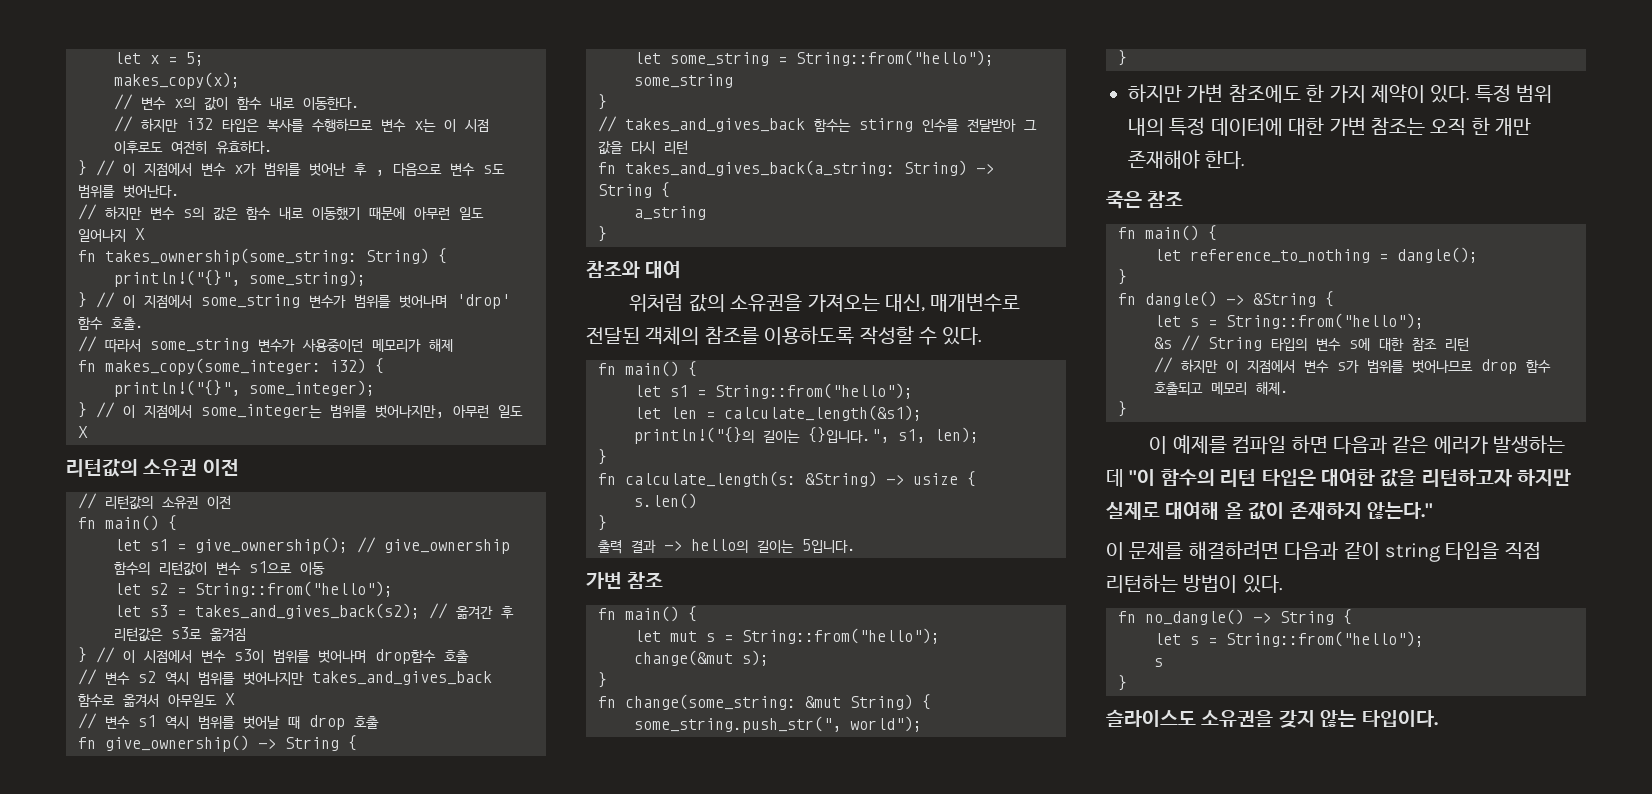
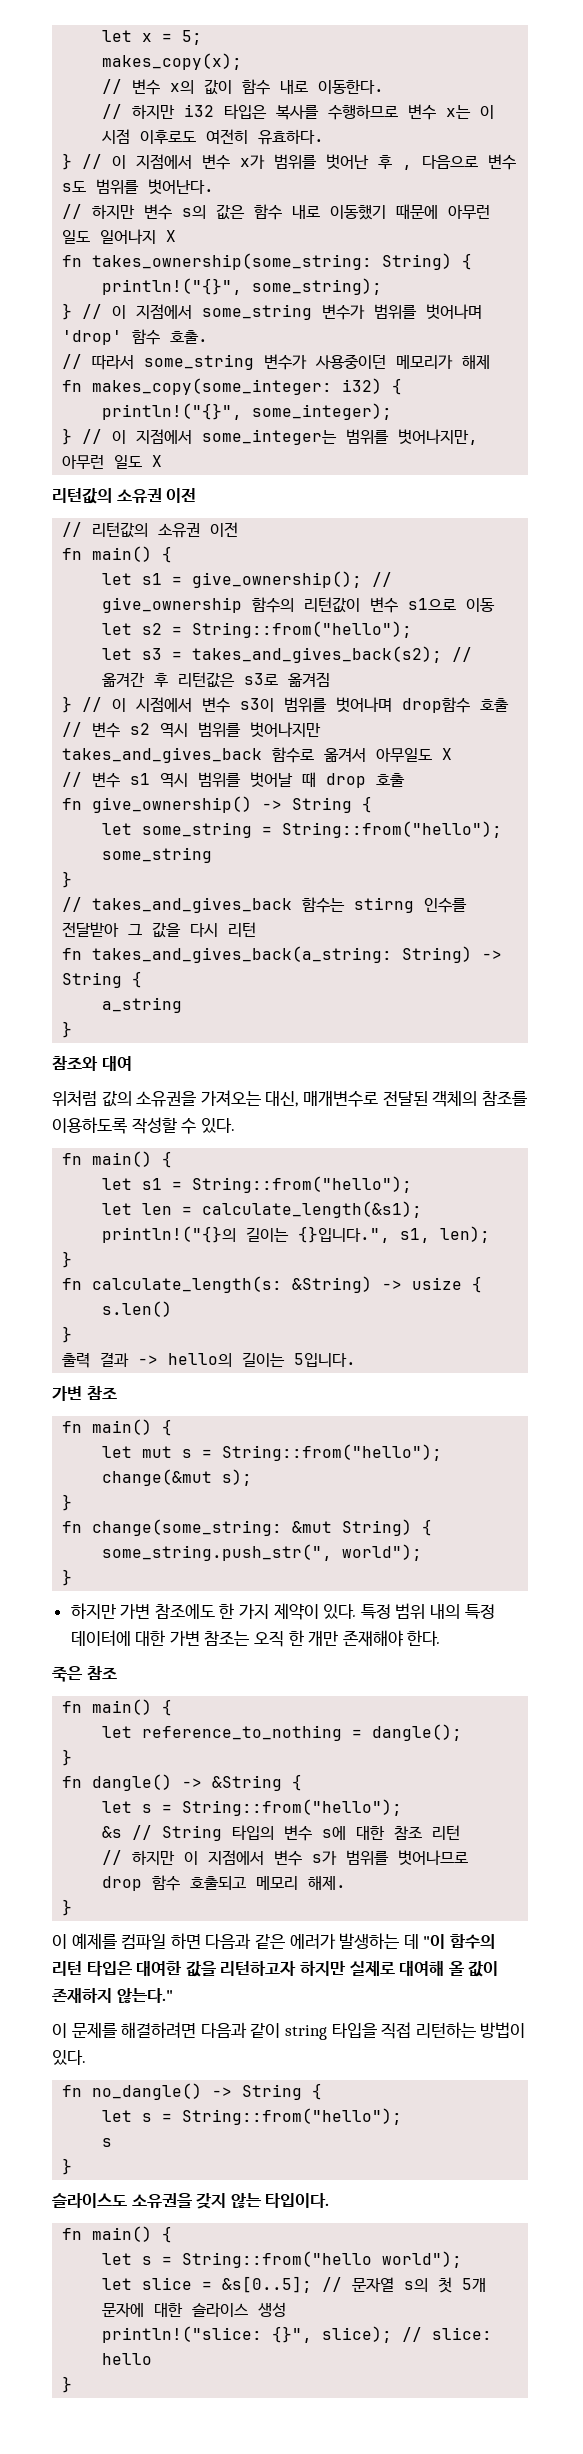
(1438, 718) none -> [62,2226,173,2243] [102,2251,463,2268] [102,2276,487,2293] [102,2302,287,2317] [102,2326,493,2343] [102,2353,153,2365] [62,2376,73,2393] // fn main() { // let s = String::from("hello world"); // let slice = &s[0..5]; // 문자열 s의 첫 5개 문자에 대한 슬라이스 생성 // println!("slice: {}", slice); // slice: hello // }

